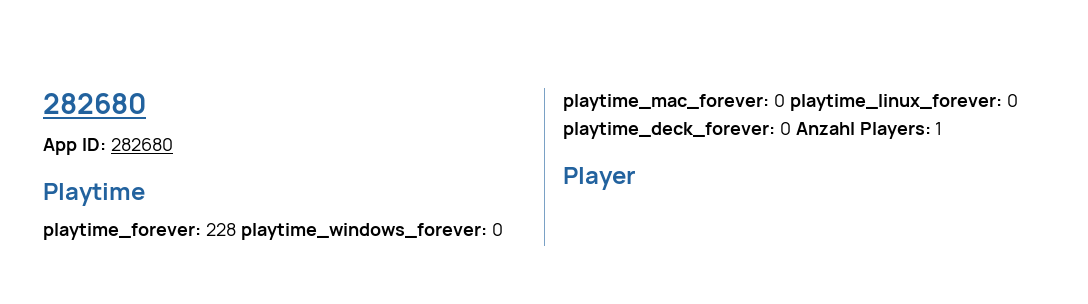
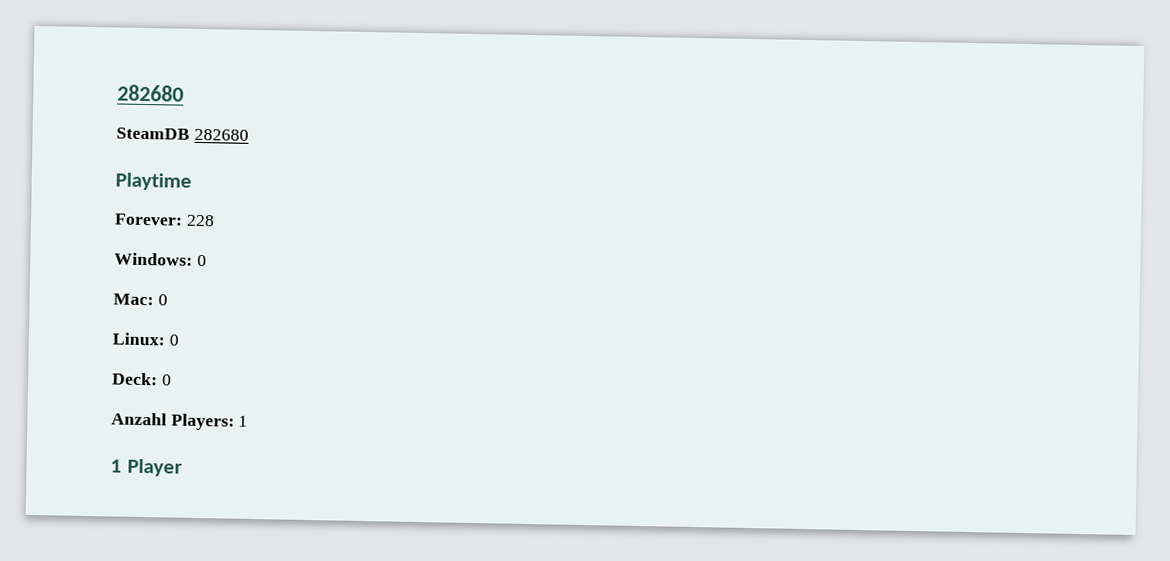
[43,93,146,114] [43,138,106,155] 282680 // App ID: -> [117,84,184,102] [116,127,190,140] 282680 // SteamDB
[43,223,201,240] playtime_forever: -> [114,213,183,226] Forever:
[240,223,503,240] [563,94,1018,111] [563,122,791,139] playtime_windows_forever: 0 playtime_mac_forever: 0 playtime_linux_forever: 0 playtime_deck_forever: 0 -> [114,252,207,267] [113,293,168,306] [112,332,179,346] [112,372,172,386] // Windows: 0 // Mac: 0 // Linux: 0 // Deck: 0 //
(943, 128) none -> [110,459,122,473] 1

